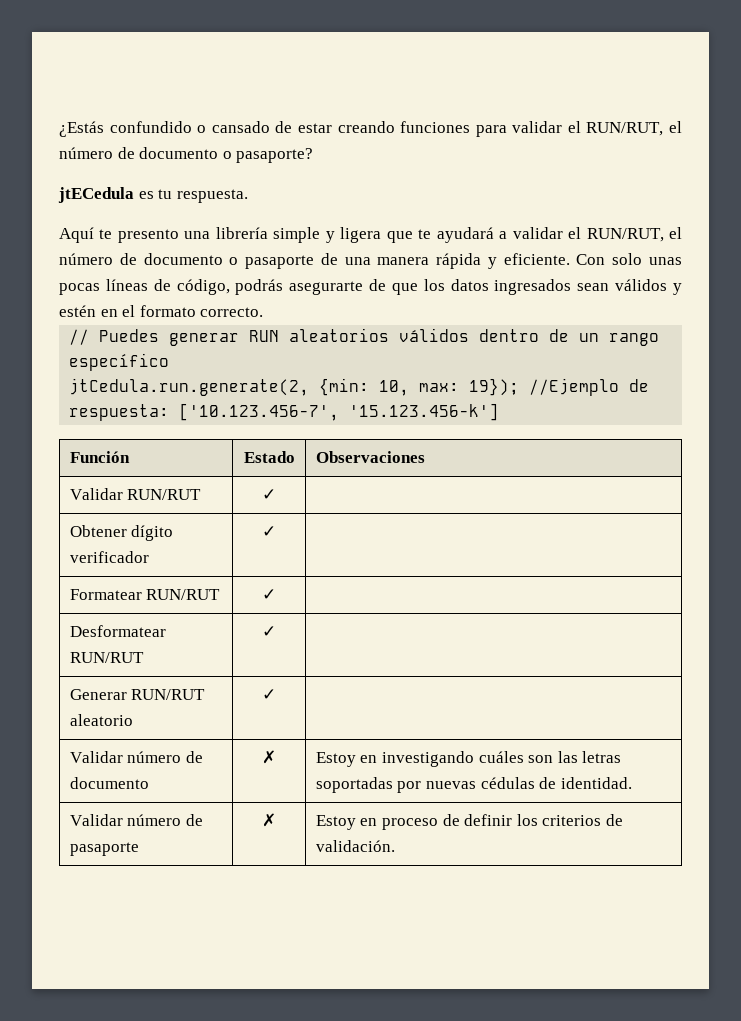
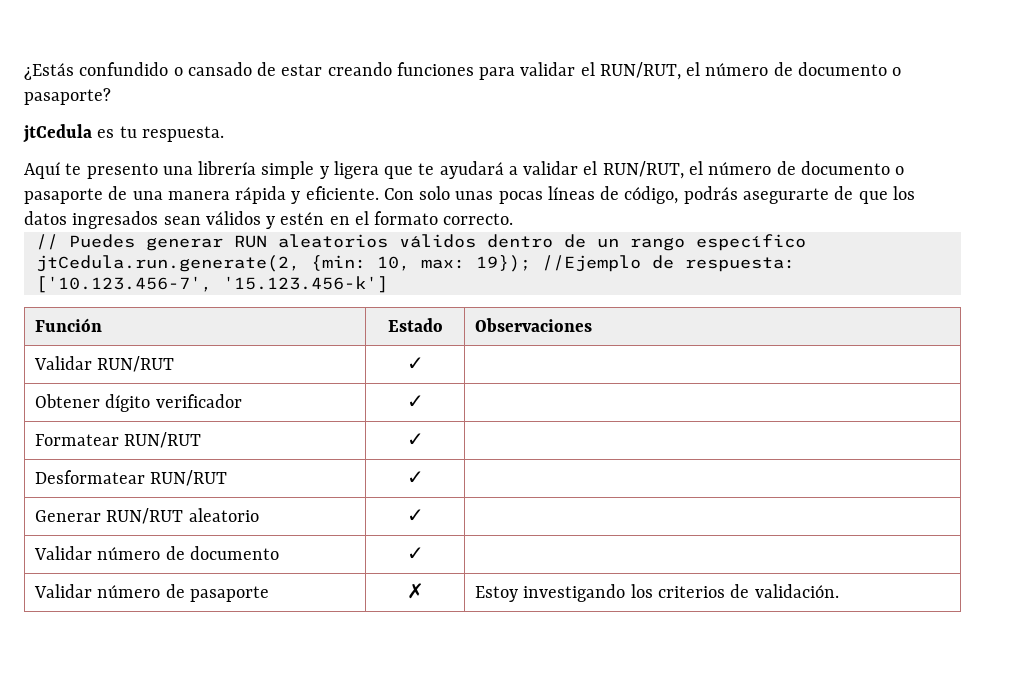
[58,187,134,203] jtECedula -> [23,124,92,143] jtCedula
[262,750,276,764] [315,751,622,767] [315,777,632,793] ✗ | Estoy en investigando cuáles son las letras soportadas por nuevas cédulas de identidad. -> [406,547,424,560] ✓ |
[360,814,513,830] en proceso de definir -> [523,584,626,602] investigando

